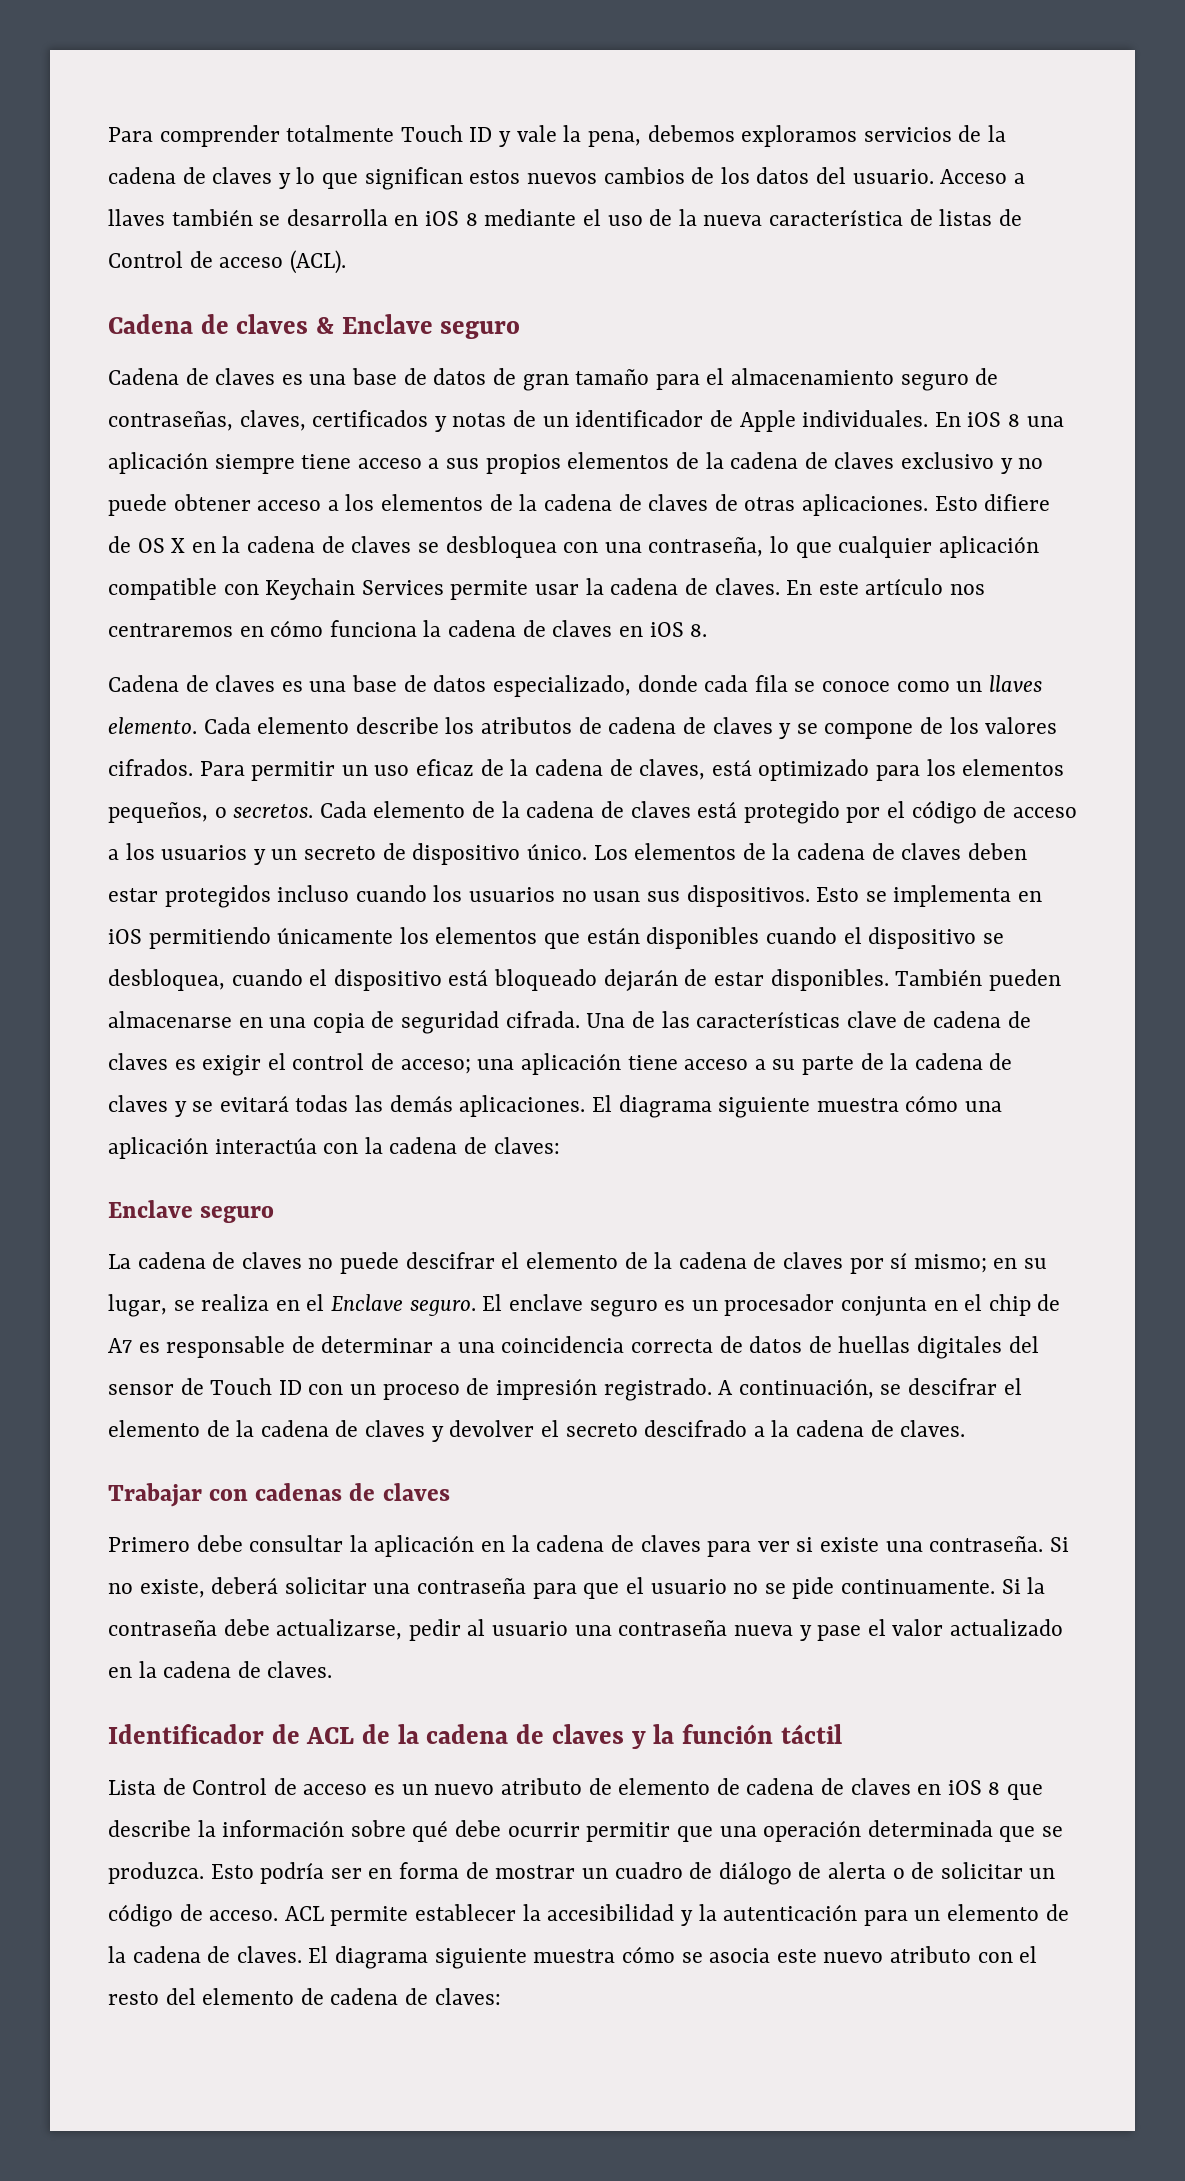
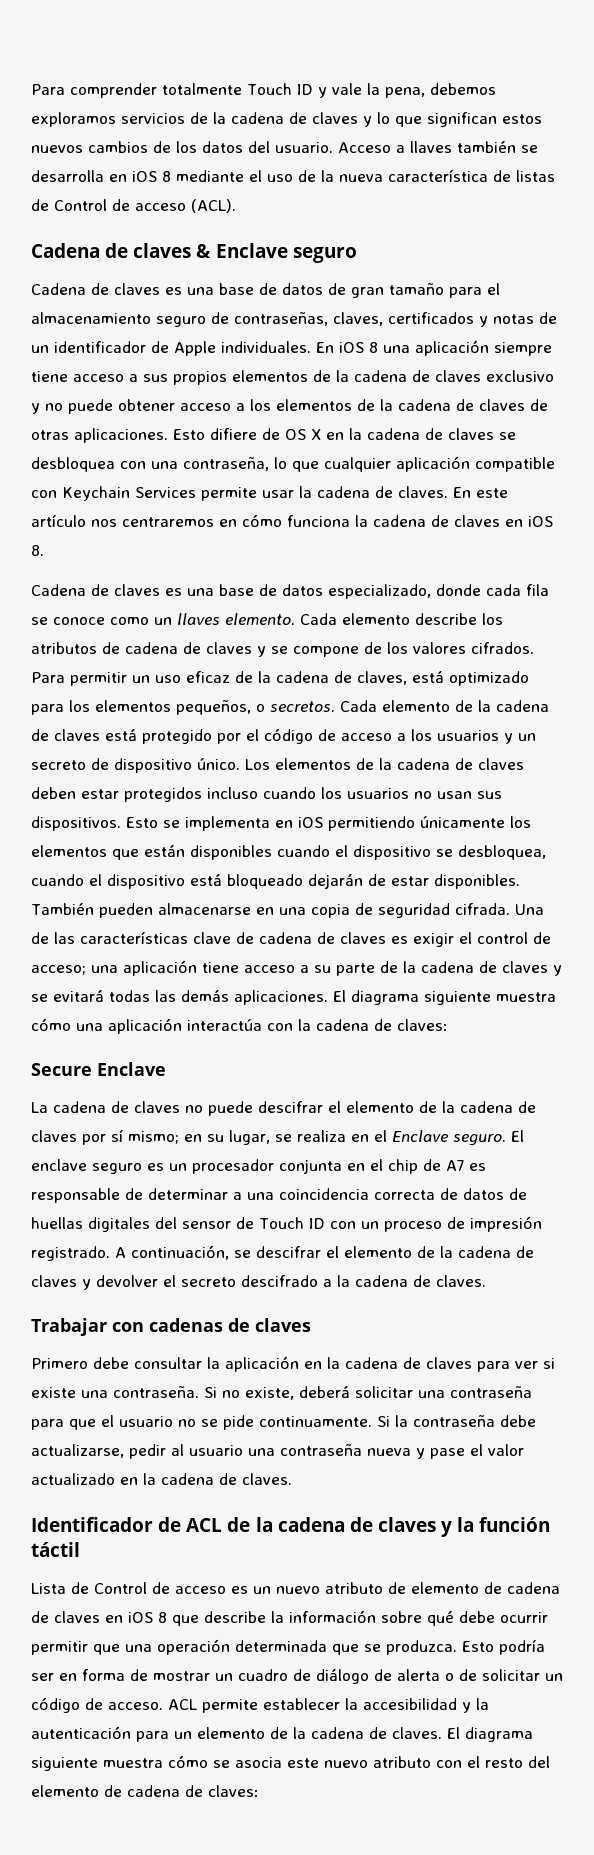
[108,1200,275,1223] Enclave seguro -> [31,1062,166,1076] Secure Enclave

